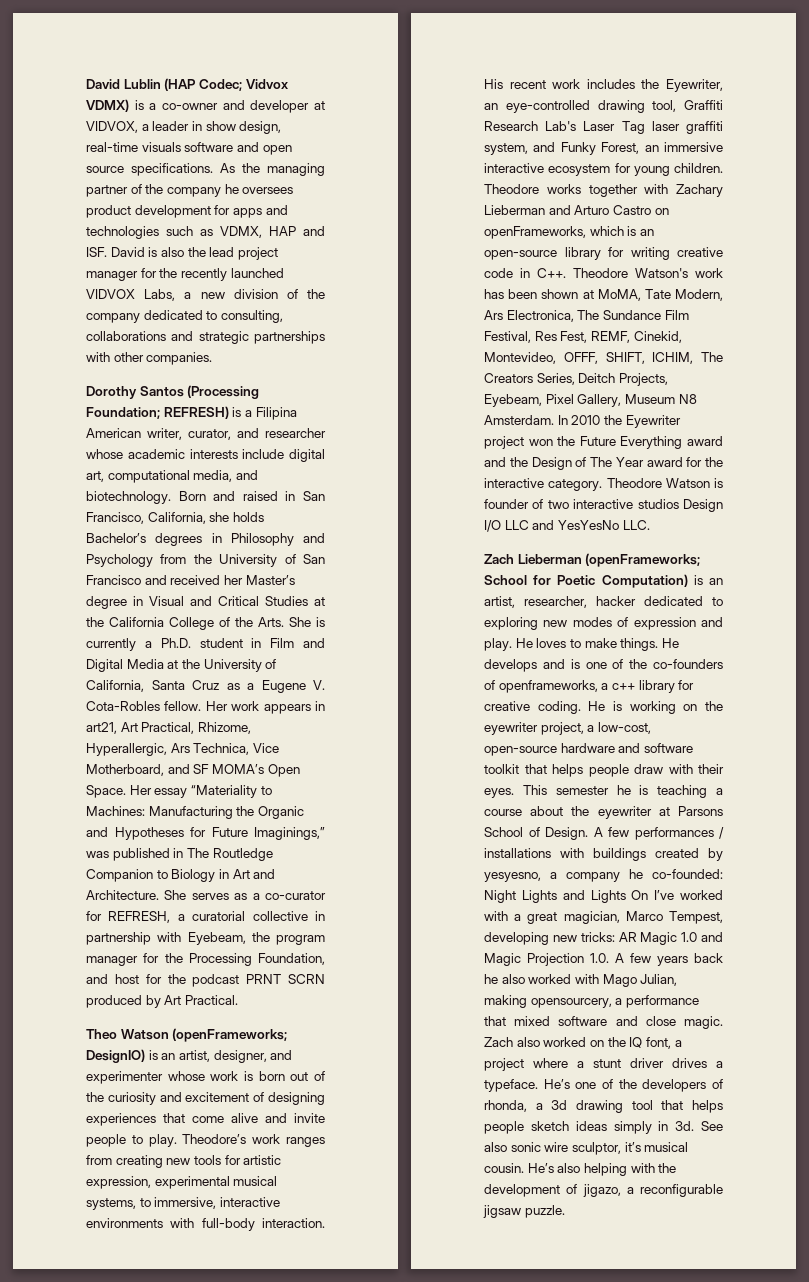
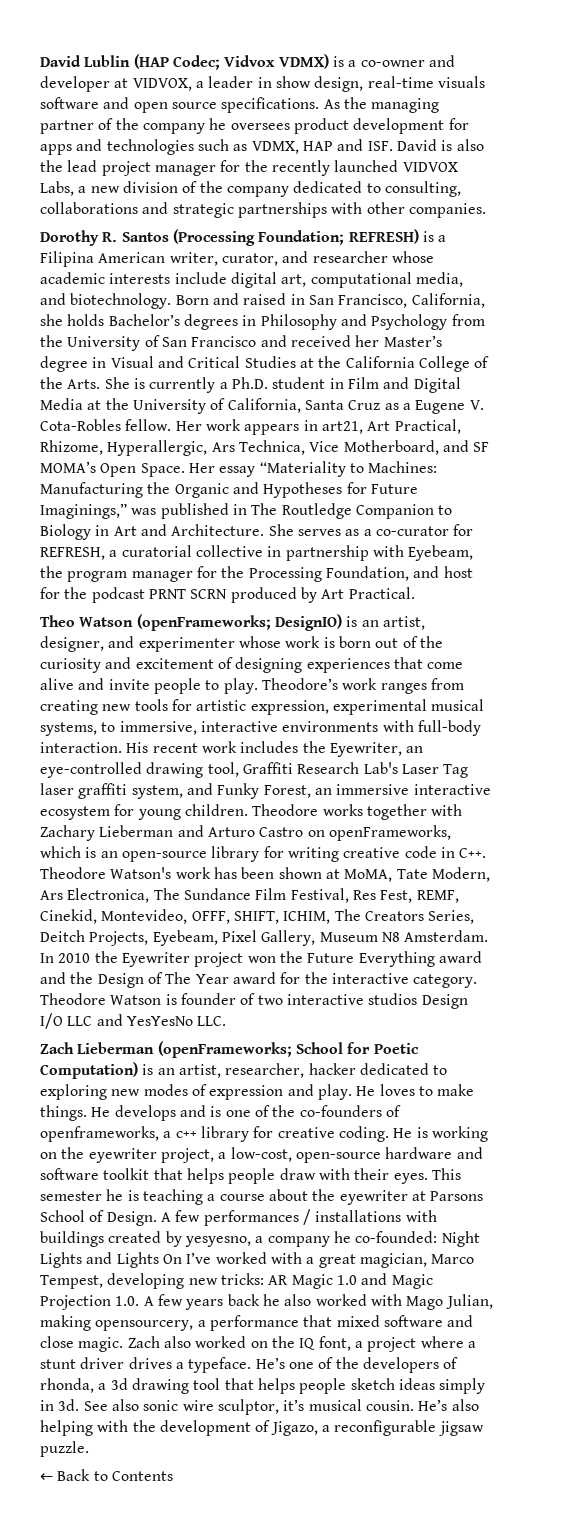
(137, 392) none -> [102,232,118,242] R.
[582,1184,621,1197] jigazo, -> [270,1421,318,1436] Jigazo,
(565, 1211) none -> [40,1469,173,1481] // ← Back to Contents

